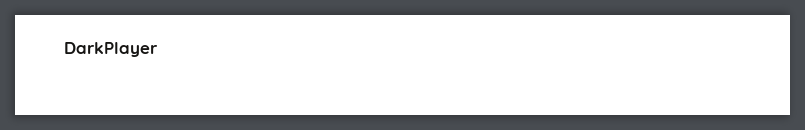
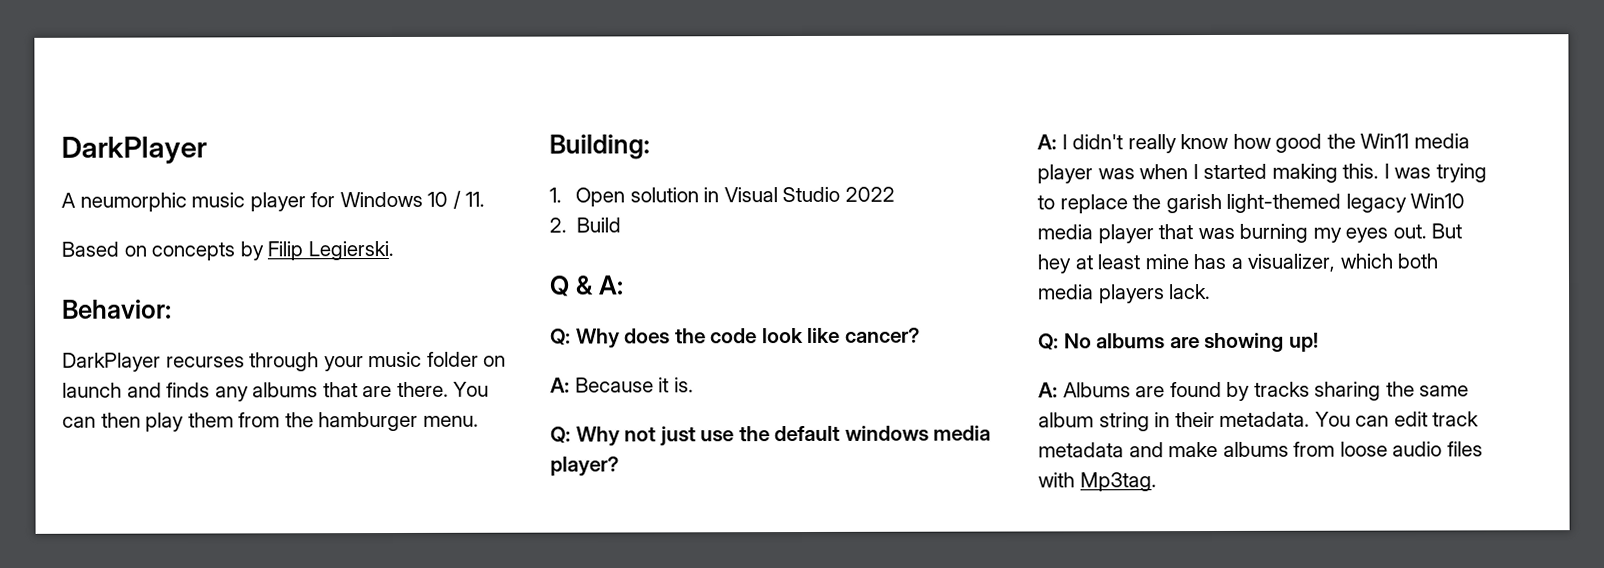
[64,42,158,57] DarkPlayer -> [61,136,207,164] [61,190,486,212] [61,240,394,261] [62,299,172,319] [62,351,507,372] [62,381,490,402] [62,411,479,432] [549,134,650,160] [549,186,895,207] [549,217,622,233] [549,275,624,297] [550,327,920,349] [550,377,694,393] [550,425,992,447] [550,456,619,477] [1037,133,1470,154] [1037,163,1487,184] [1037,193,1466,214] [1037,223,1463,244] [1037,253,1439,274] [1038,284,1212,304] [1038,332,1319,353] [1038,381,1470,401] [1038,411,1480,432] [1038,441,1483,458] [1038,472,1157,492] DarkPlayer // A neumorphic music player for Windows 10 / 11. // Based on concepts by Filip Legierski. // Behavior: // DarkPlayer recurses through your music folder on launch and finds any albums that are there. You can then play them from the hamburger menu. // Building: // 1. Open solution in Visual Studio 2022 // 2. Build // Q & A: // Q: Why does the code look like cancer? // A: Because it is. // Q: Why not just use the default windows media player? // A: I didn't really know how good the Win11 media player was when I started making this. I was trying to replace the garish light-themed legacy Win10 media player that was burning my eyes out. But hey at least mine has a visualizer, which both media players lack. // Q: No albums are showing up! // A: Albums are found by tracks sharing the same album string in their metadata. You can edit track metadata and make albums from loose audio files with Mp3tag.

